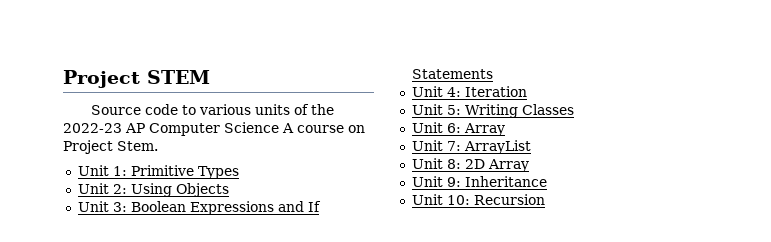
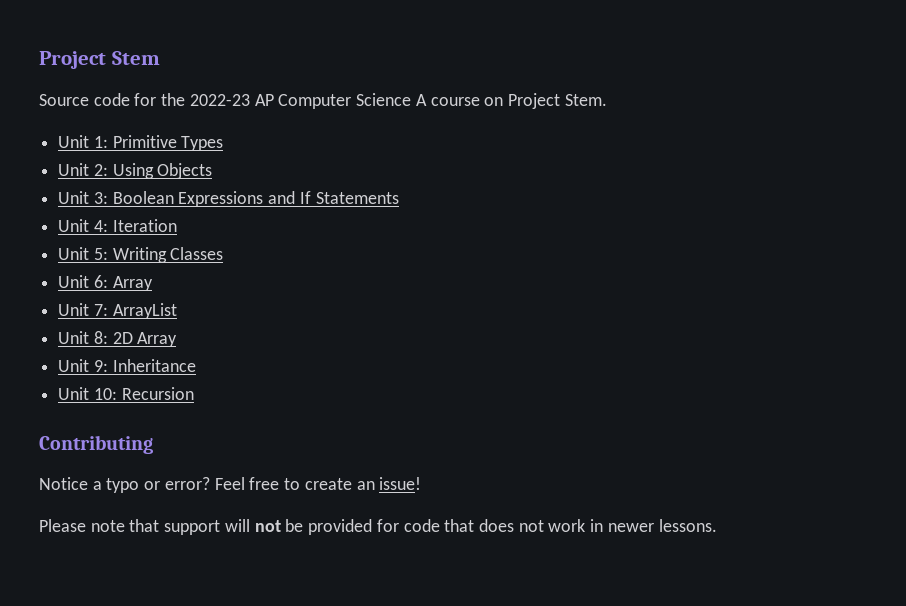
[63,70,210,88] Project STEM -> [39,51,160,69] Project Stem
[182,104,310,115] to various units of -> [134,93,157,106] for
(545, 199) none -> [39,435,153,454] [39,477,422,493] [39,519,717,535] // Contributing // Notice a typo or error? Feel free to create an issue! // Please note that support will not be provided for code that does not work in newer lessons.

